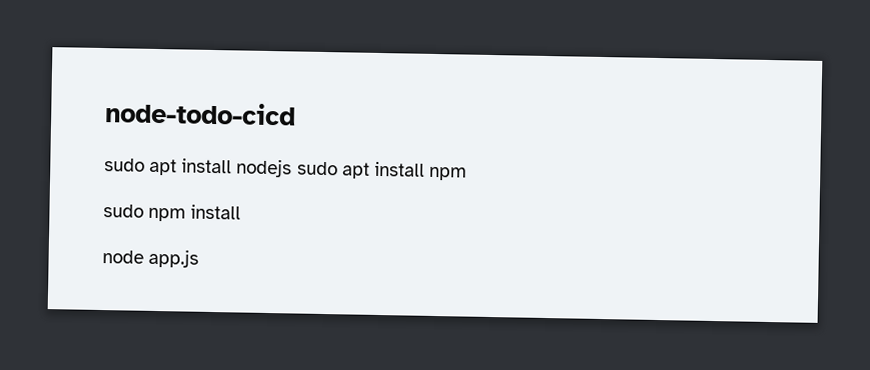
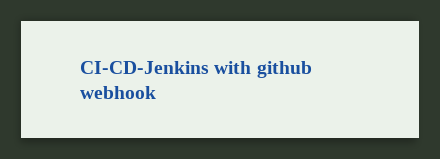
[105,101,296,126] [104,158,467,181] [103,204,242,222] [102,248,200,268] node-todo-cicd // sudo apt install nodejs sudo apt install npm // sudo npm install // node app.js -> [80,61,312,78] [80,86,156,99] CI-CD-Jenkins with github webhook

